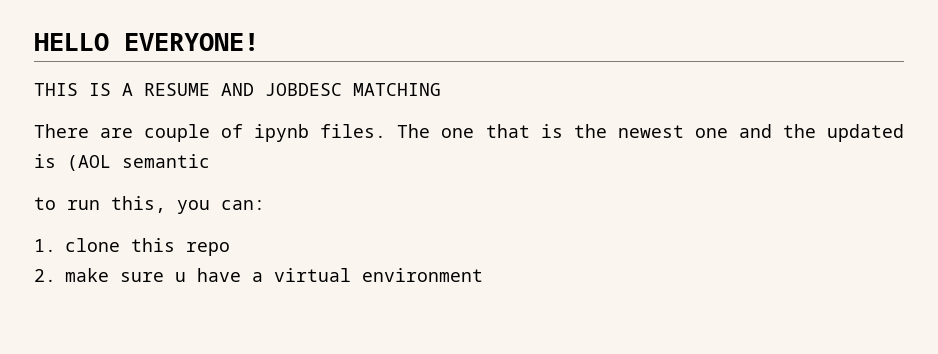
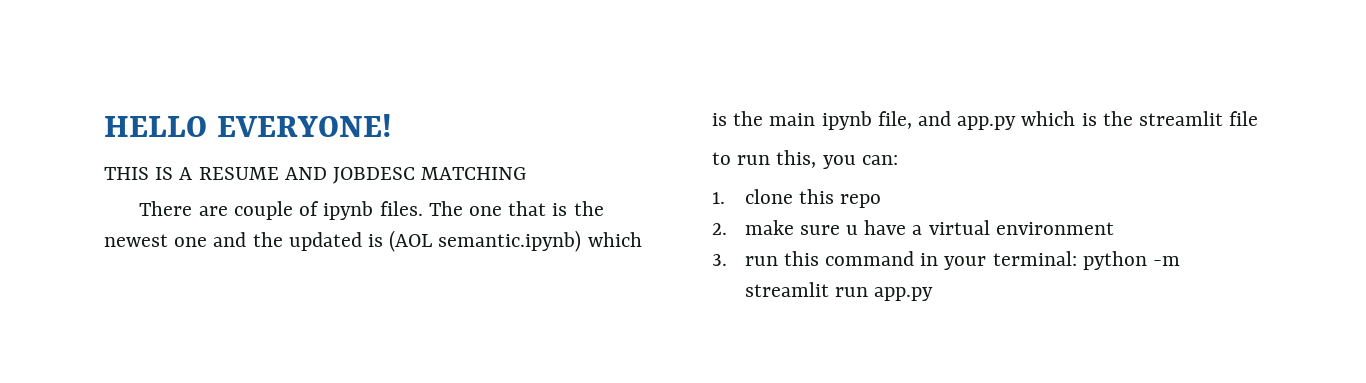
[122,154,210,168] semantic -> [438,230,642,252] [712,111,1259,130] semantic.ipynb) which is the main ipynb file, and app.py which is the streamlit file
(483, 275) none -> [712,251,1181,270] [744,282,934,301] // 3. run this command in your terminal: python -m streamlit run app.py

